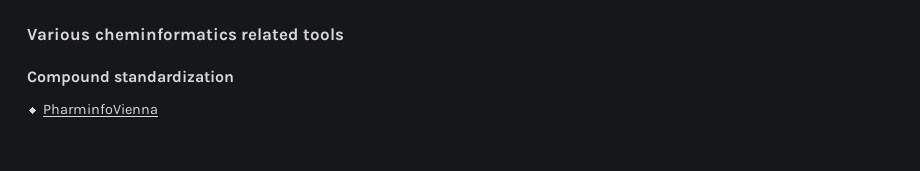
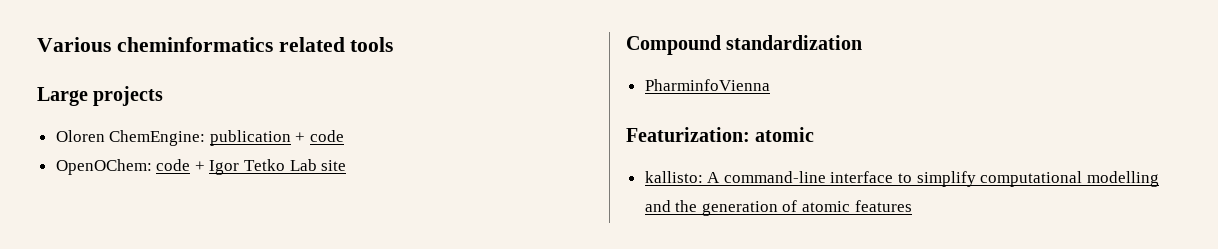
[27,70,235,86] [42,104,158,115] Compound standardization // PharminfoVienna -> [37,86,164,106] [55,130,345,146] [55,159,347,175] [626,35,863,55] [644,79,770,91] [626,127,815,142] [644,171,1159,187] [644,200,912,216] Large projects // Oloren ChemEngine: publication + code // OpenOChem: code + Igor Tetko Lab site // Compound standardization // PharminfoVienna // Featurization: atomic // kallisto: A command-line interface to simplify computational modelling and the generation of atomic features

